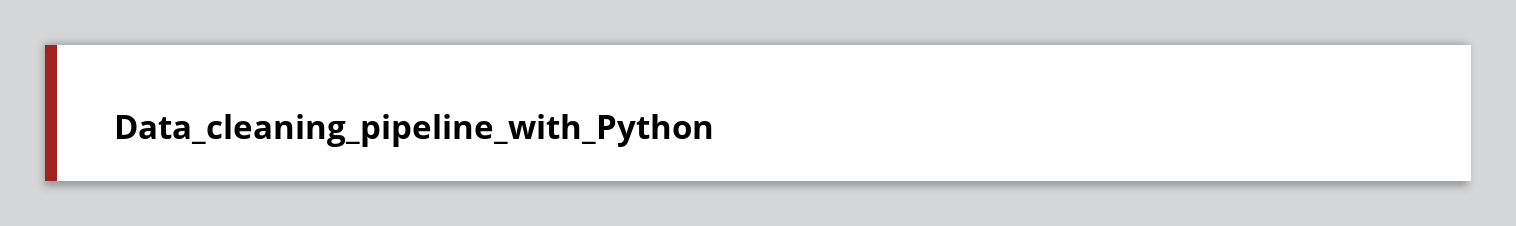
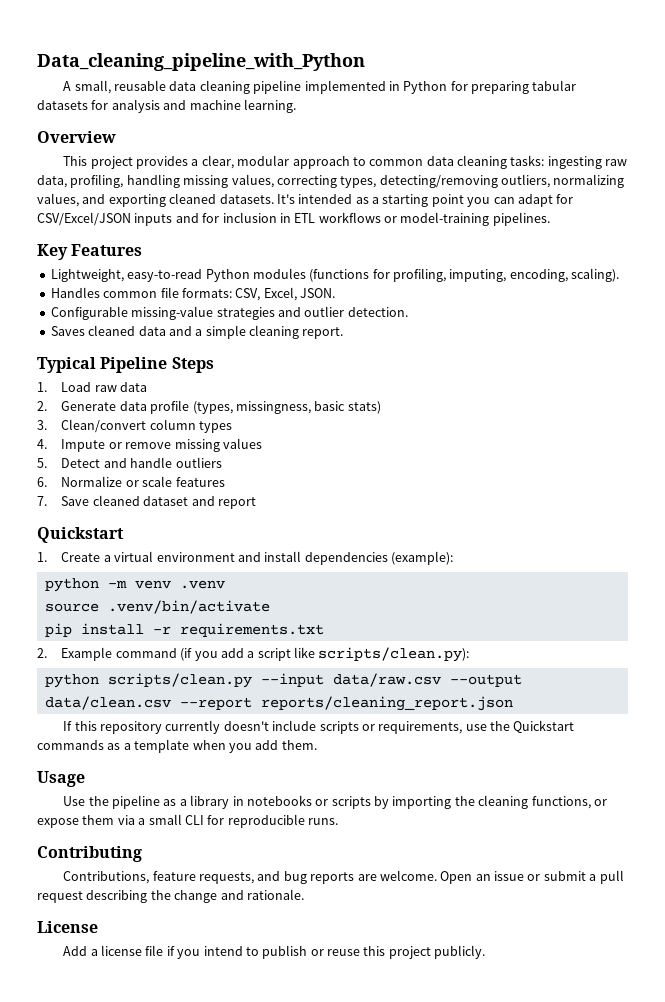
(714, 130) none -> [63,80,577,94] [37,99,296,113] [37,131,116,143] [63,155,628,169] [37,174,625,188] [37,193,574,207] [37,212,550,226] [37,244,143,260] [50,268,620,282] [50,287,335,301] [50,306,408,320] [50,325,344,339] [37,357,214,373] [37,382,148,392] [37,400,381,414] [37,419,233,433] [37,438,262,452] [37,457,222,468] [37,476,225,487] [37,495,256,509] [37,527,124,543] [37,551,454,565] [44,578,225,592] [44,600,270,614] [44,623,324,637] [37,647,470,662] [44,673,522,688] [44,696,513,711] [63,720,575,734] [37,739,317,753] [37,771,85,787] [63,795,607,809] [37,814,338,828] [37,846,142,862] [63,870,624,884] [37,889,304,903] [37,921,98,933] [63,945,486,959] // A small, reusable data cleaning pipeline implemented in Python for preparing tabular datasets for analysis and machine learning. // Overview // This project provides a clear, modular approach to common data cleaning tasks: ingesting raw data, profiling, handling missing values, correcting types, detecting/removing outliers, normalizing values, and exporting cleaned datasets. It's intended as a starting point you can adapt for CSV/Excel/JSON inputs and for inclusion in ETL workflows or model-training pipelines. // Key Features // Lightweight, easy-to-read Python modules (functions for profiling, imputing, encoding, scaling). // Handles common file formats: CSV, Excel, JSON. // Configurable missing-value strategies and outlier detection. // Saves cleaned data and a simple cleaning report. // Typical Pipeline Steps // 1. Load raw data // 2. Generate data profile (types, missingness, basic stats) // 3. Clean/convert column types // 4. Impute or remove missing values // 5. Detect and handle outliers // 6. Normalize or scale features // 7. Save cleaned dataset and report // Quickstart // 1. Create a virtual environment and install dependencies (example): // python -m venv .venv // source .venv/bin/activate // pip install -r requirements.txt // 2. Example command (if you add a script like scripts/clean.py): // python scripts/clean.py --input data/raw.csv --output data/clean.csv --report reports/cleaning_report.json // If this repository currently doesn't include scripts or requirements, use the Quickstart commands as a template when you add them. // Usage // Use the pipeline as a library in notebooks or scripts by importing the cleaning functions, or expose them via a small CLI for reproducible runs. // Contributing // Contributions, feature requests, and bug reports are welcome. Open an issue or submit a pull request describing the change and rationale. // License // Add a license file if you intend to publish or reuse this project publicly.

